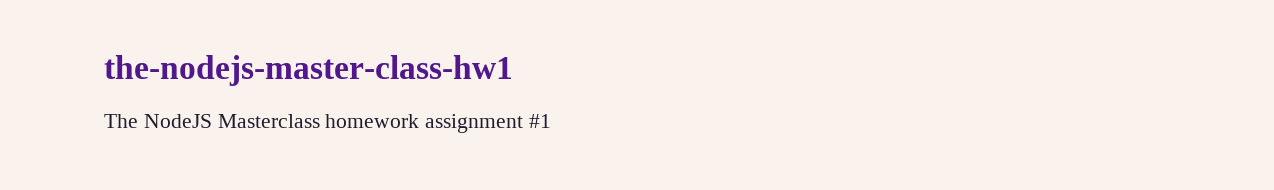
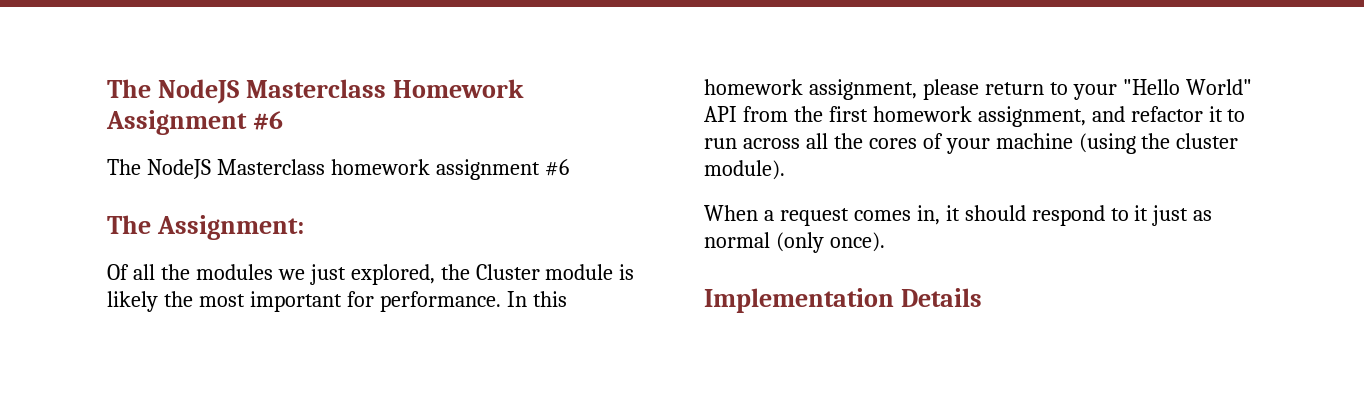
[104,55,513,86] the-nodejs-master-class-hw1 -> [107,79,524,104] [106,110,283,135] The NodeJS Masterclass Homework Assignment #6
[529,114,552,128] #1 -> [544,159,569,176] [107,215,304,240] [107,264,635,285] [107,291,567,312] [704,79,1252,100] [704,106,1246,127] [704,133,1239,154] [704,160,785,180] [704,205,1213,226] [704,232,885,253] [704,288,982,313] #6 // The Assignment: // Of all the modules we just explored, the Cluster module is likely the most important for performance. In this homework assignment, please return to your "Hello World" API from the first homework assignment, and refactor it to run across all the cores of your machine (using the cluster module). // When a request comes in, it should respond to it just as normal (only once). // Implementation Details

